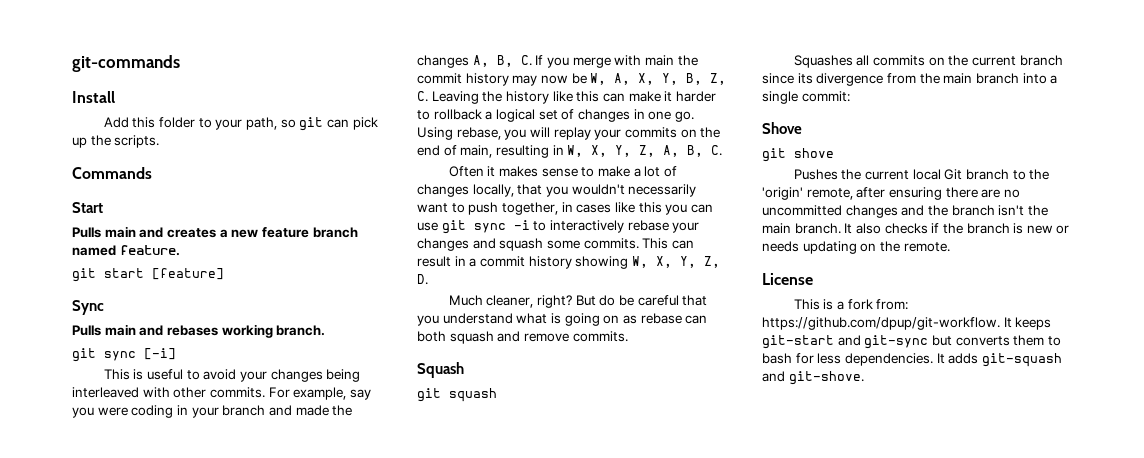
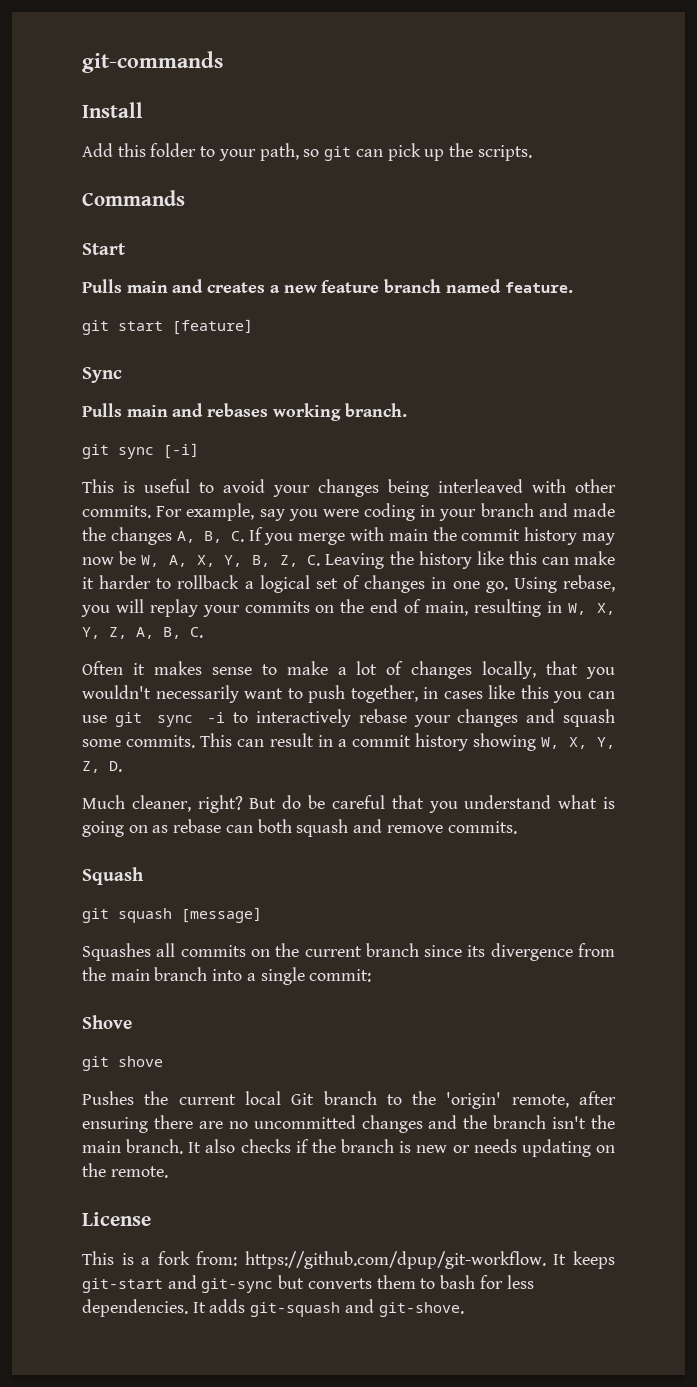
(497, 395) none -> [181,907,262,923] [message]

